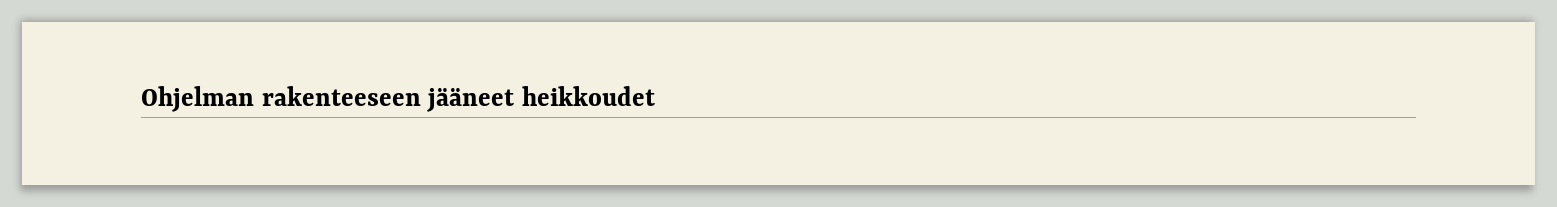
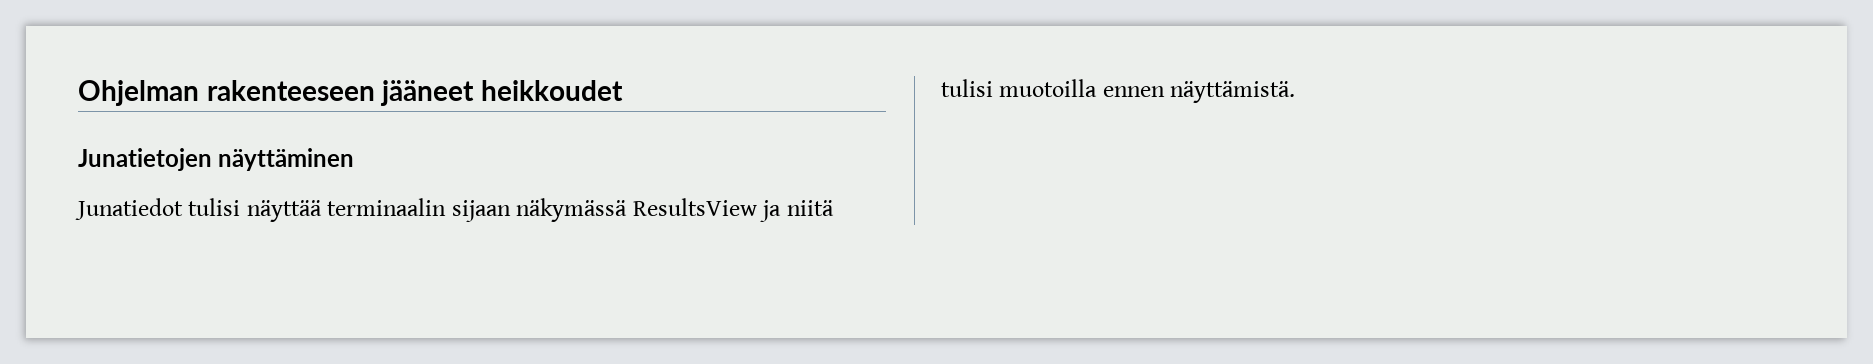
(656, 96) none -> [78,148,355,171] [75,198,834,222] [941,79,1296,103] // Junatietojen näyttäminen // Junatiedot tulisi näyttää terminaalin sijaan näkymässä ResultsView ja niitä tulisi muotoilla ennen näyttämistä.

